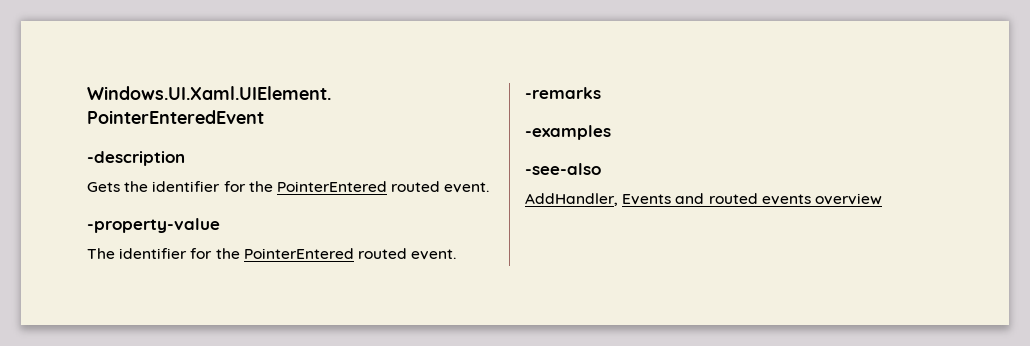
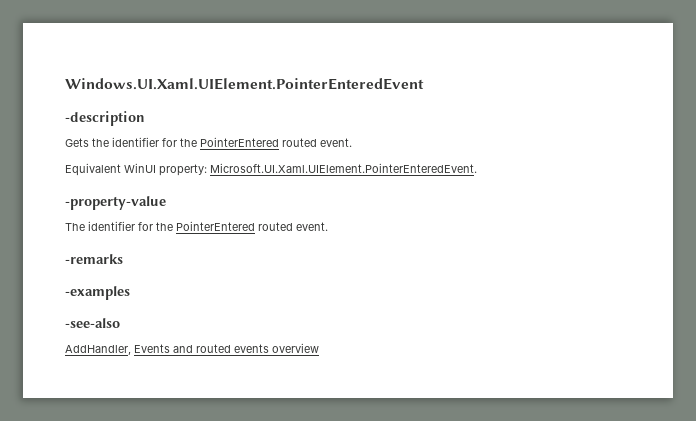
(490, 187) none -> [65,163,477,176] // Equivalent WinUI property: Microsoft.UI.Xaml.UIElement.PointerEnteredEvent.

